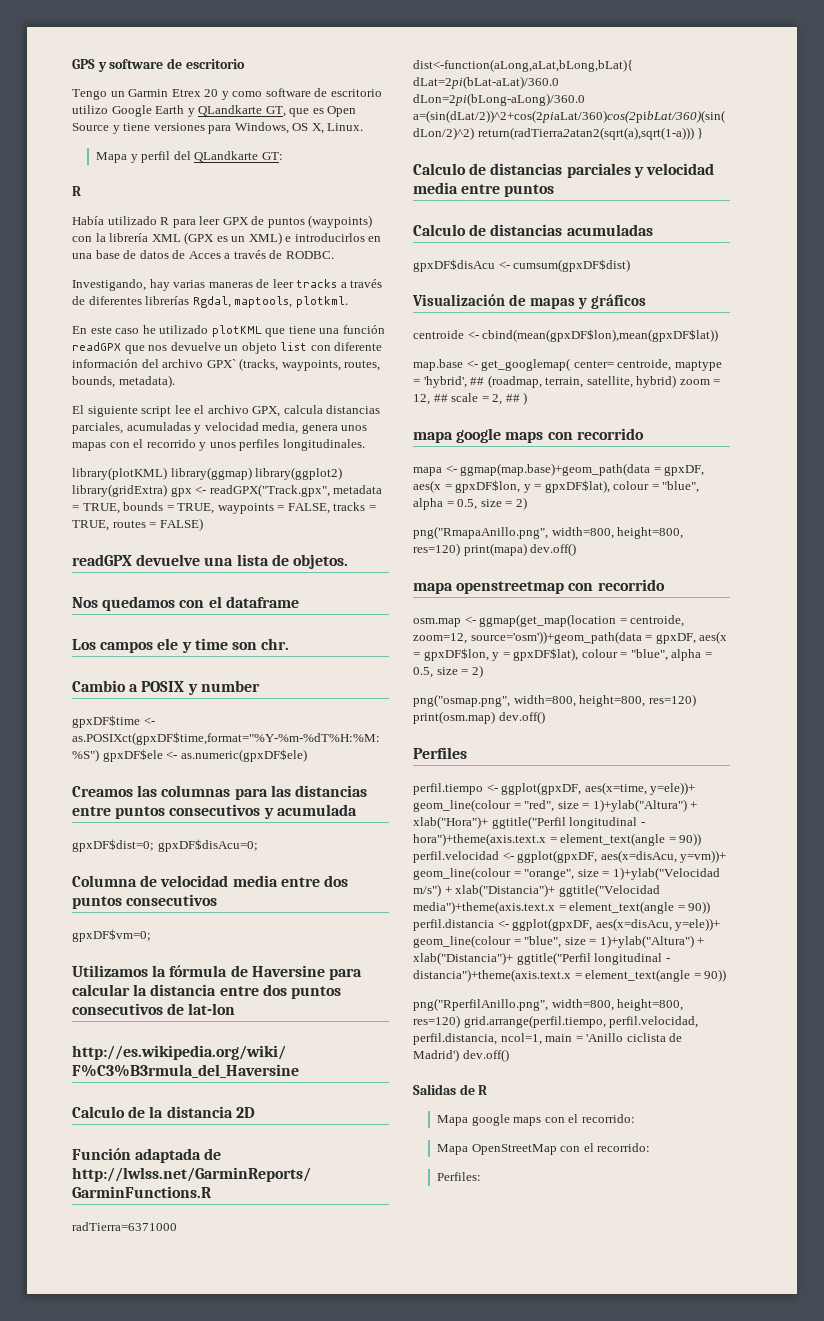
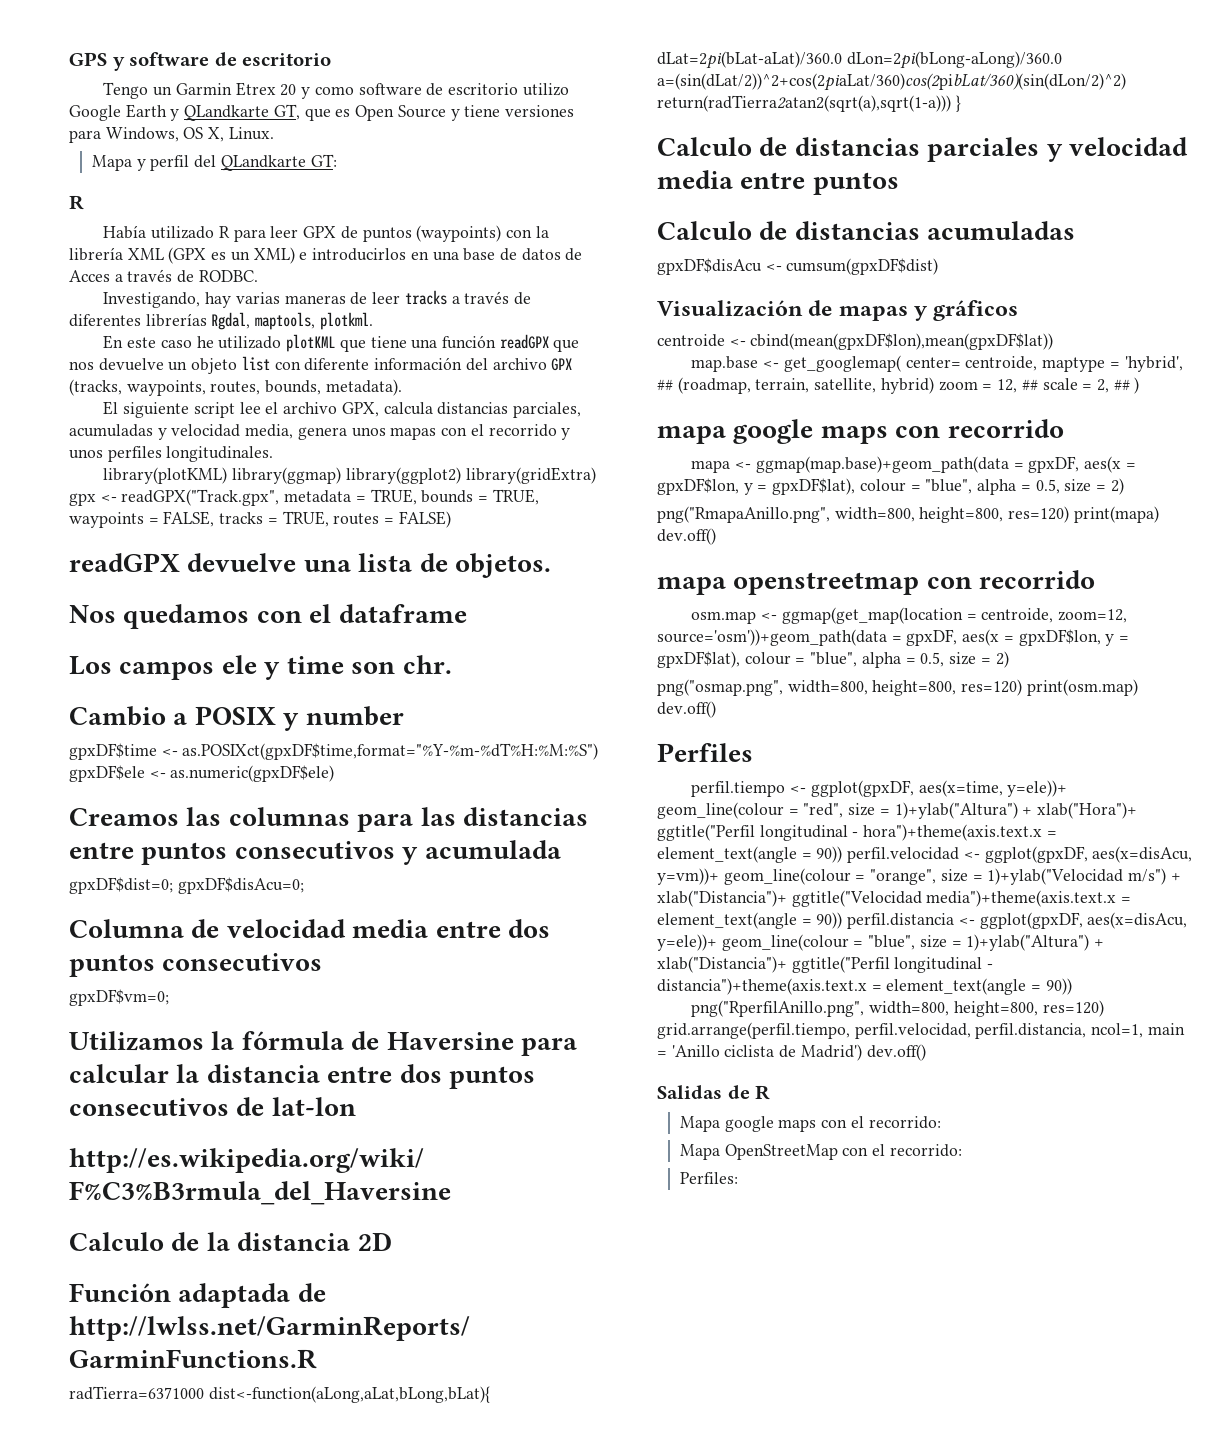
[206,359,236,368] GPX` -> [551,358,573,371] GPX

